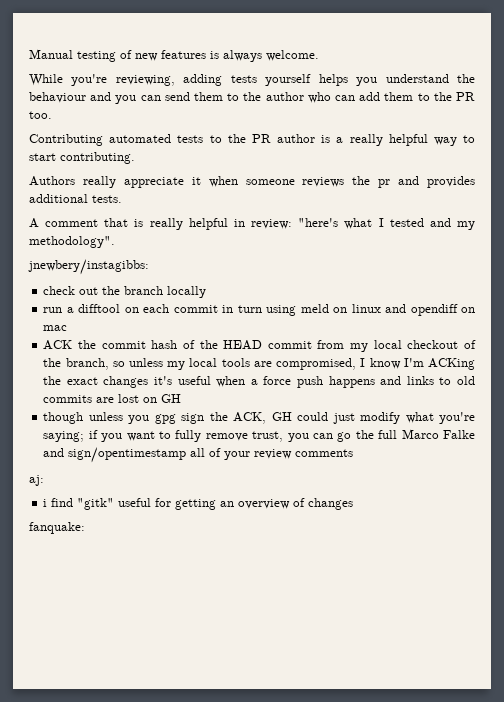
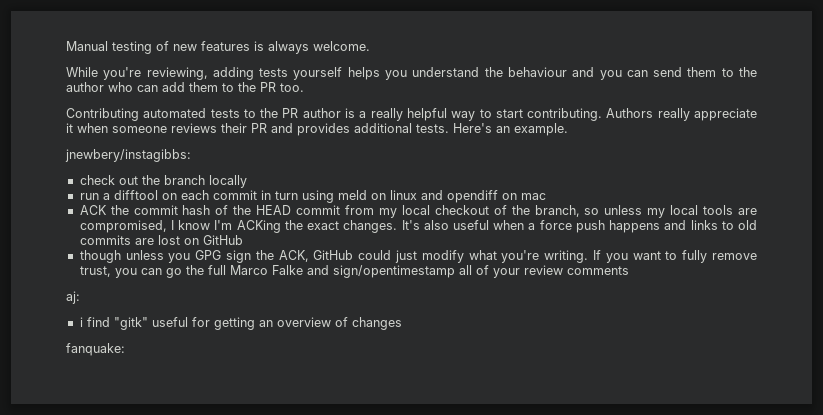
(135, 158) // -> (603, 114) none
[352,176,391,188] the pr -> [221,123,267,133] their PR
[29,218,475,230] [29,236,115,248] // A comment that is really helpful in review: "here's what I tested and my methodology". -> [453,123,568,136] Here's an example.
[103,376,173,388] changes it's -> [343,220,449,233] changes. It's also
[161,394,182,403] GH -> [202,235,243,245] GitHub
[154,414,176,424] gpg -> [195,250,222,260] GPG
[271,412,292,421] GH -> [313,250,354,260] GitHub
[43,430,98,442] saying; if -> [544,250,601,263] writing. If

